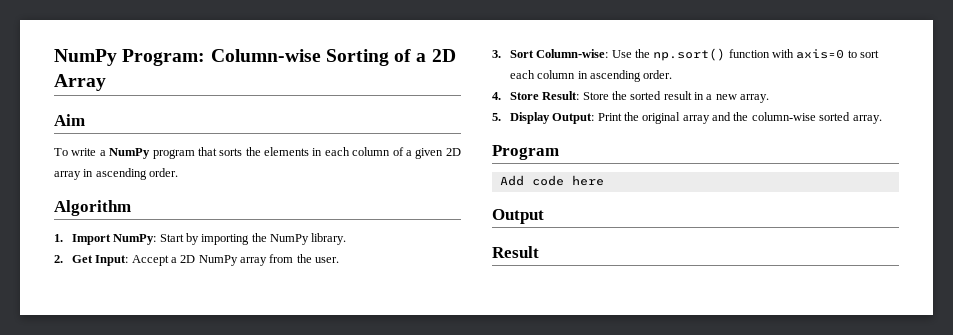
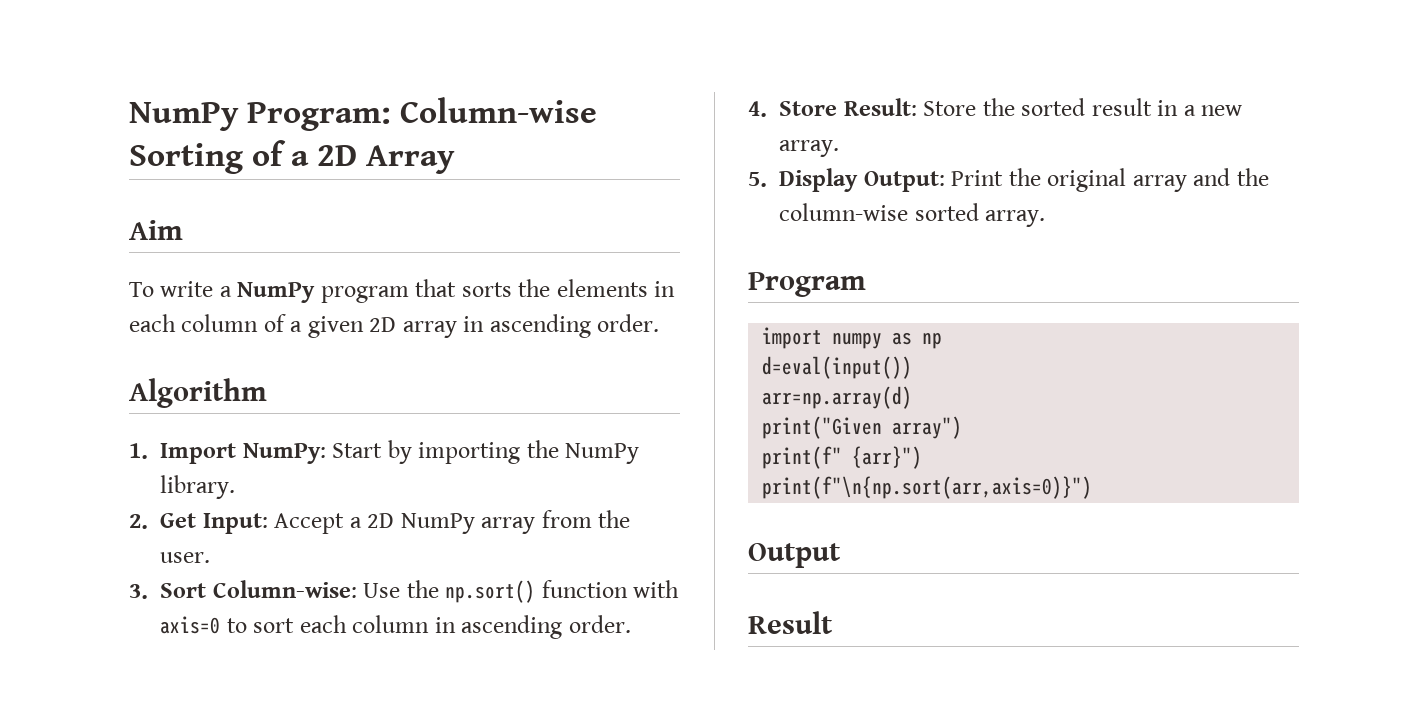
[499,175,604,186] Add code here -> [762,327,943,349] [762,356,913,379] [762,386,913,409] [762,416,963,439] [762,446,923,469] [762,476,1093,499] import numpy as np // d=eval(input()) // arr=np.array(d) // print("Given array") // print(f" {arr}") // print(f"\n{np.sort(arr,axis=0)}")

